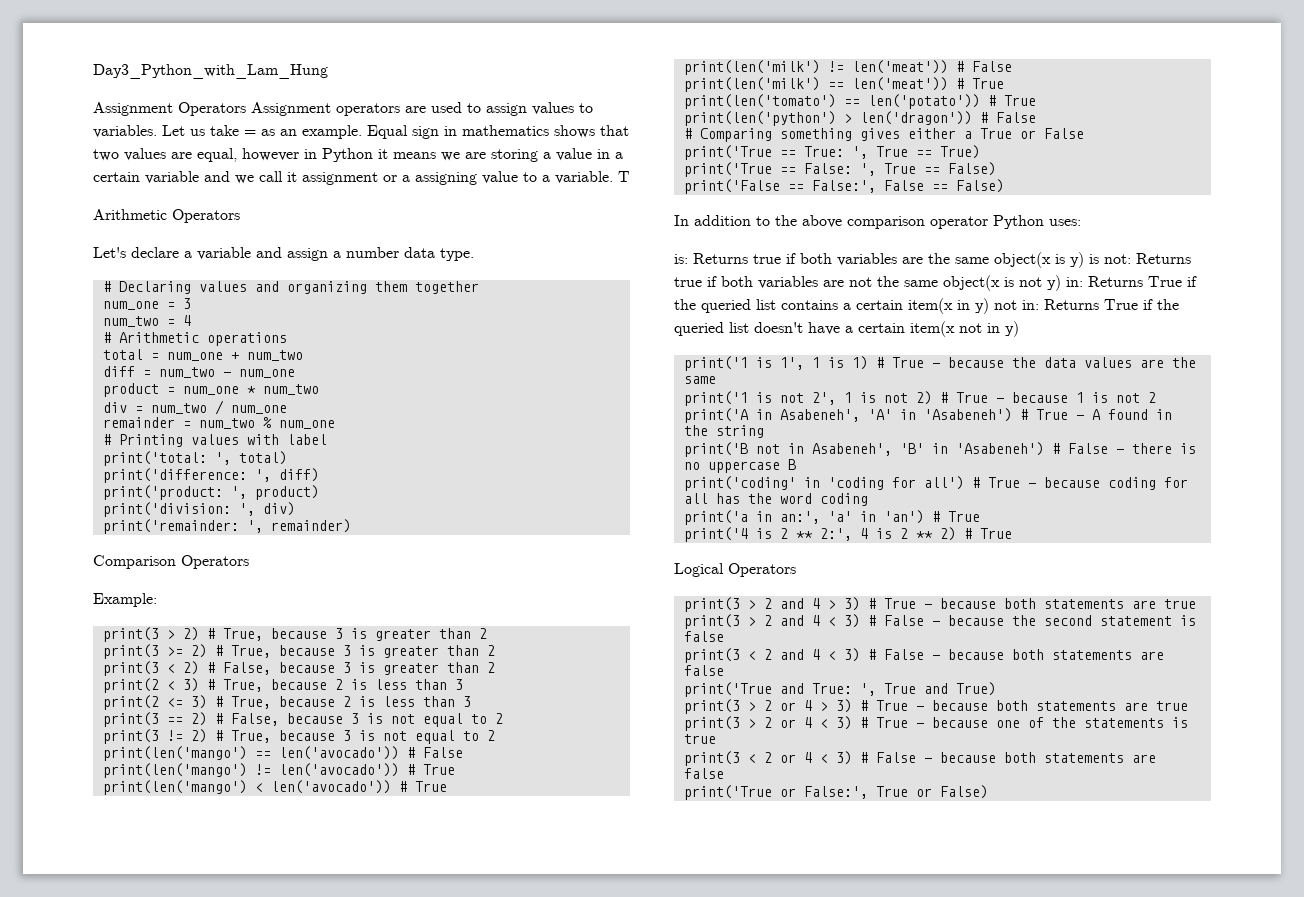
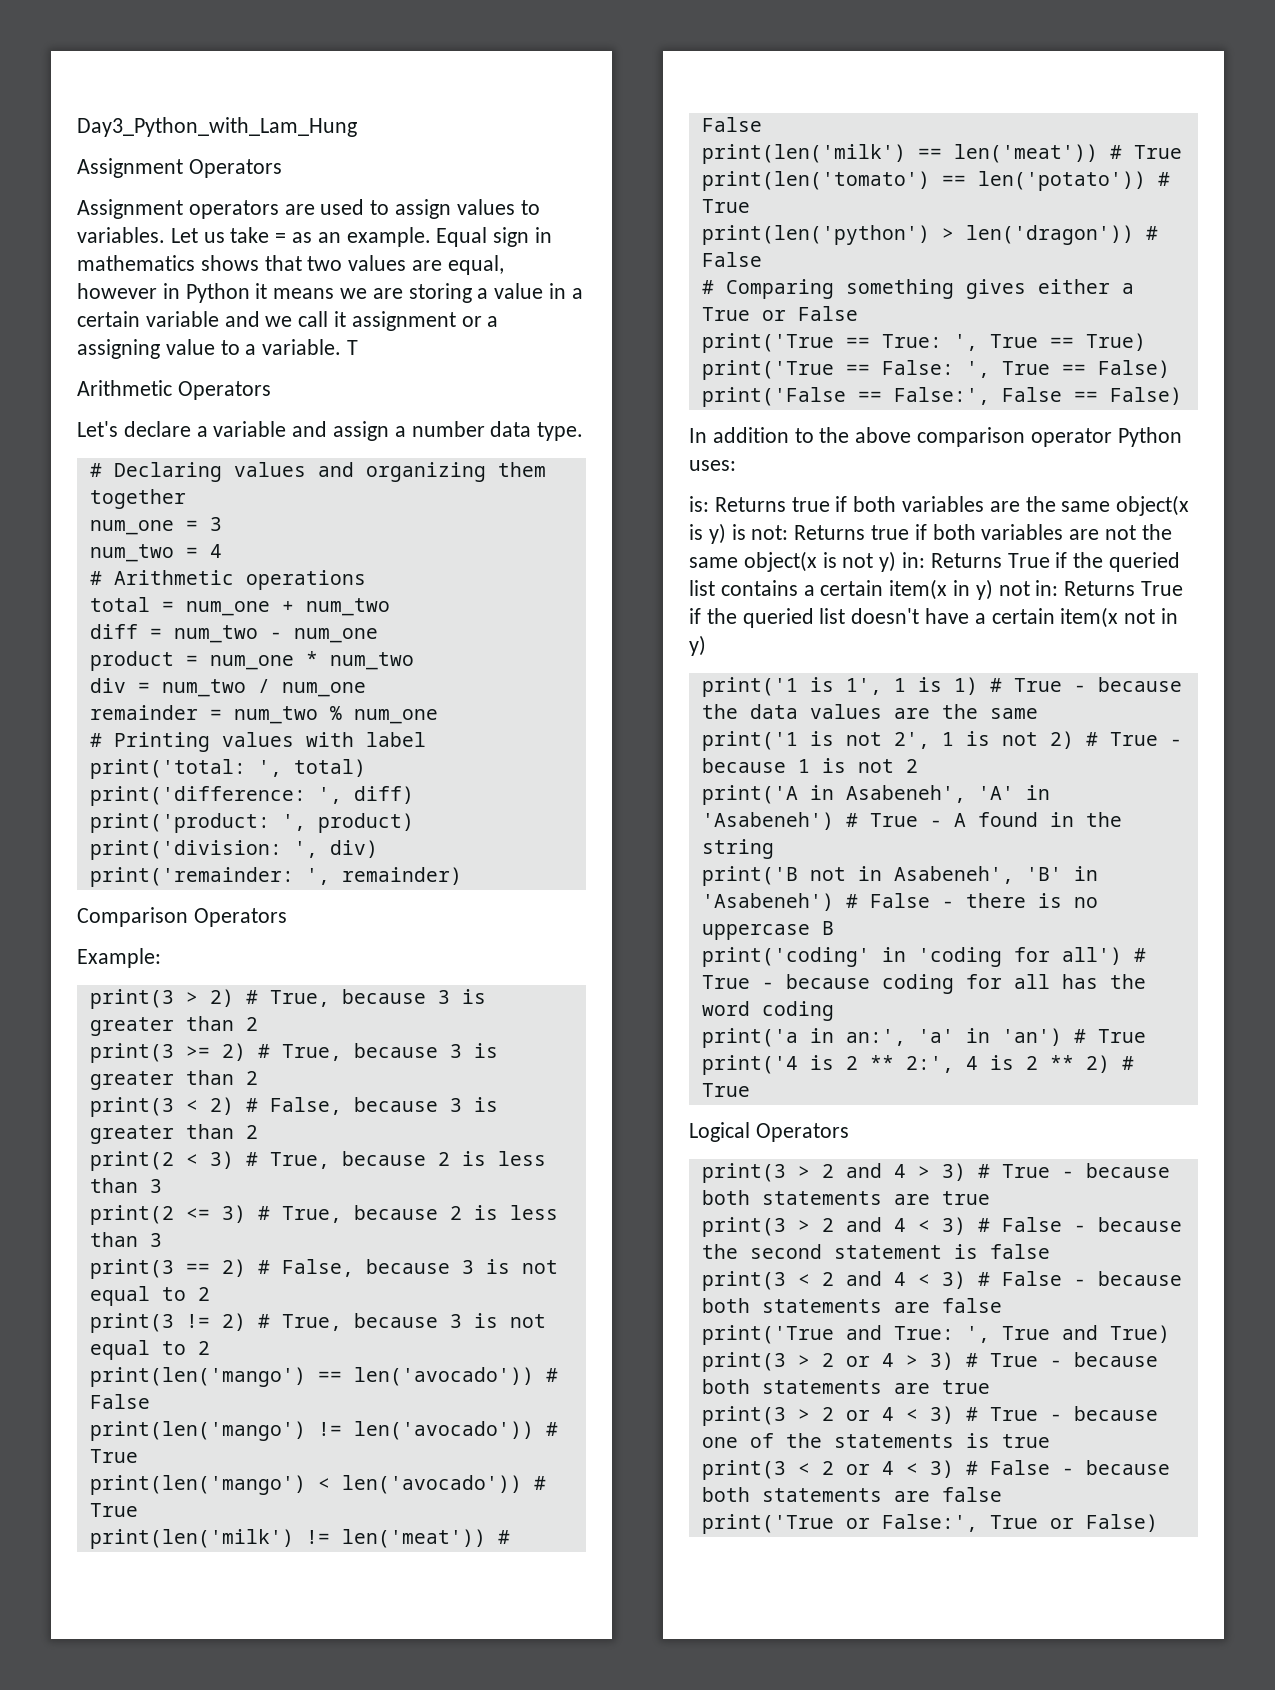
(246, 109) none -> (282, 168) //

